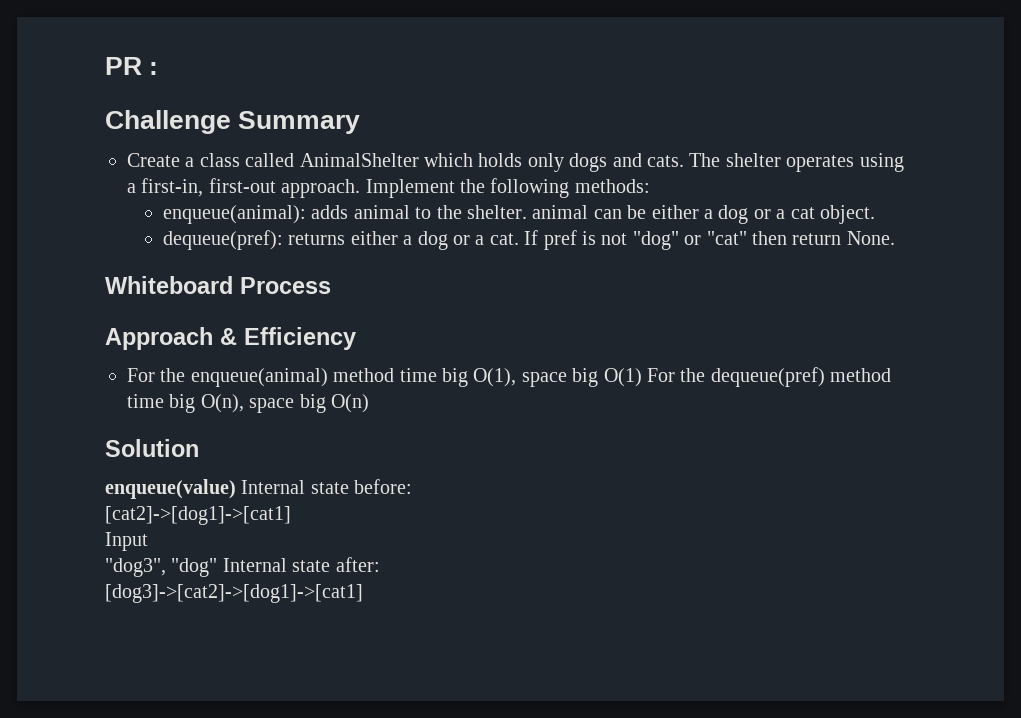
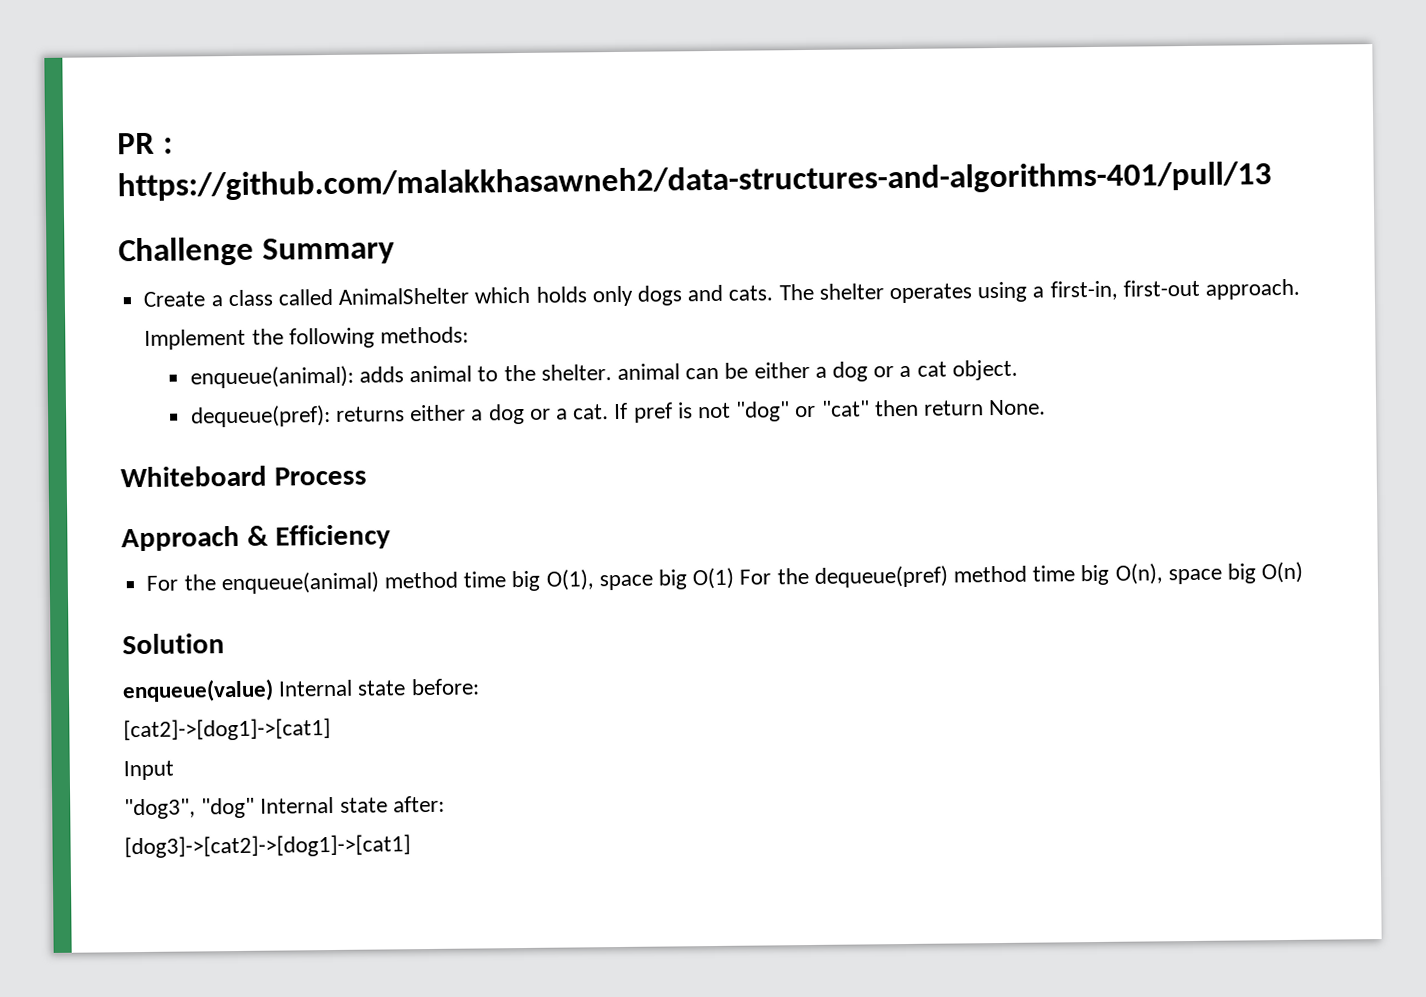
(159, 68) none -> [117,161,1272,202] https://github.com/malakkhasawneh2/data-structures-and-algorithms-401/pull/13

